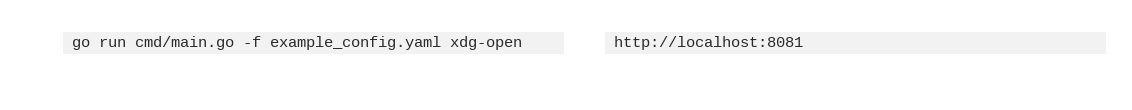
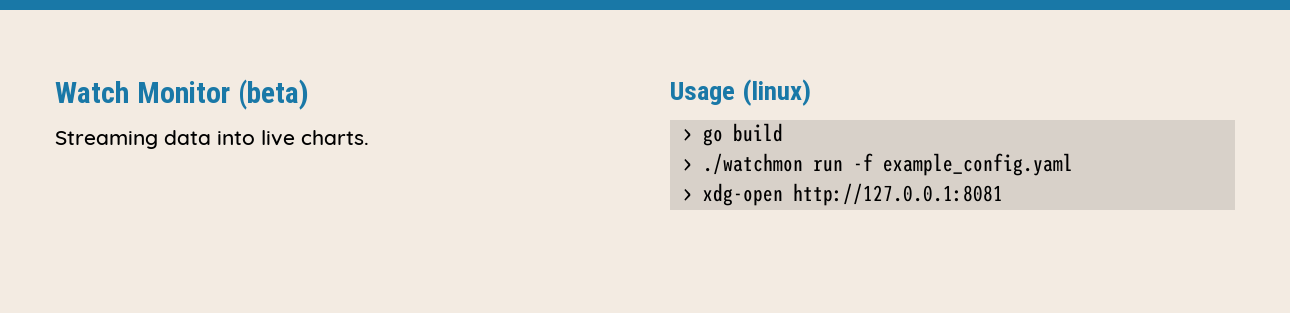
[72,36,235,50] go run cmd/main.go -> [55,79,309,110] [55,130,369,149] [670,79,812,106] [682,123,783,146] [682,153,843,175] Watch Monitor (beta) // Streaming data into live charts. // Usage (linux) // > go build // > ./watchmon run
[450,36,804,50] xdg-open http://localhost:8081 -> [682,183,1003,206] // > xdg-open http://127.0.0.1:8081

